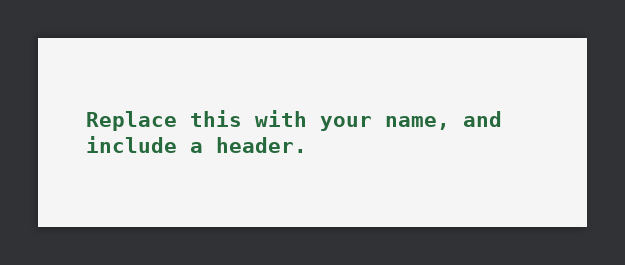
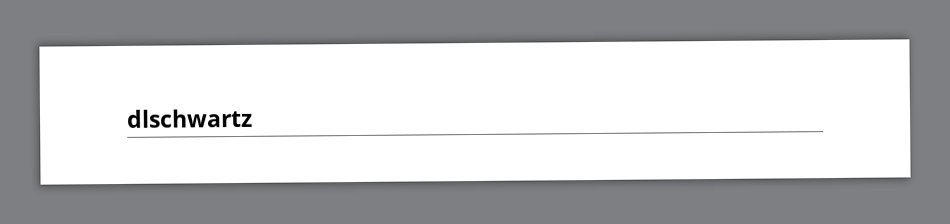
[86,110,502,131] [86,136,307,153] Replace this with your name, and include a header. -> [126,108,253,128] dlschwartz

